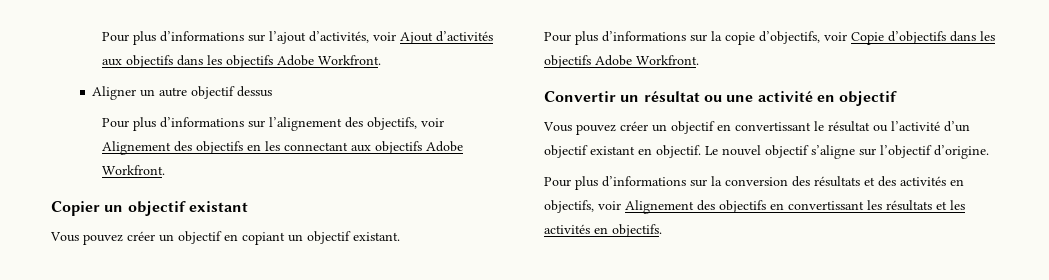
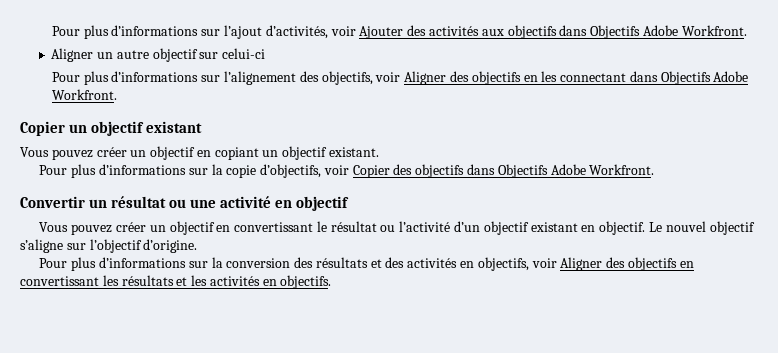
[400,31,494,44] Ajout d’activités -> [359,25,479,39] Ajouter des activités
[207,55,274,68] les objectifs -> [590,25,641,39] Objectifs
[237,86,273,97] dessus -> [199,48,266,59] sur celui-ci
[102,141,172,155] Alignement -> [404,71,447,85] Aligner
[351,141,423,154] aux objectifs -> [629,71,711,85] dans Objectifs
[851,31,995,45] [544,55,591,68] Copie d’objectifs dans les objectifs -> [352,164,548,178] Copier des objectifs dans Objectifs
[625,200,694,214] Alignement -> [560,257,603,271] Aligner

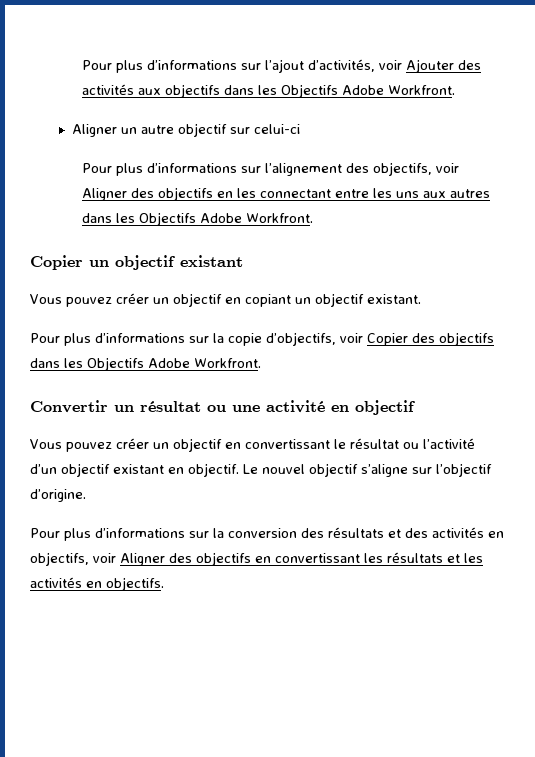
(588, 30) none -> [257,85,277,95] les
[629,71,658,82] dans -> [334,188,490,198] [81,213,135,223] entre les uns aux autres dans les
(496, 169) none -> [64,358,83,368] les

